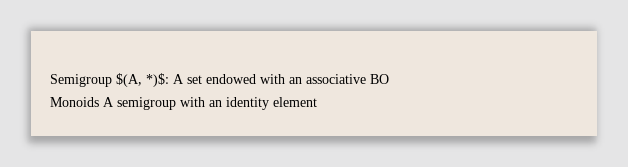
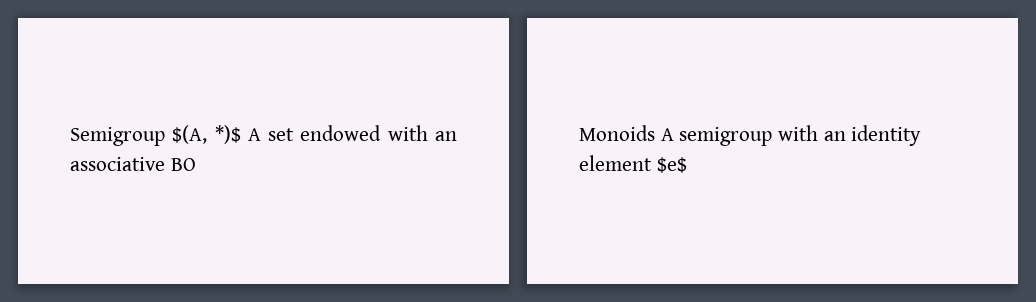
[146,73,169,87] *)$: -> [214,125,241,144] *)$
(317, 102) none -> [656,157,687,173] $e$

